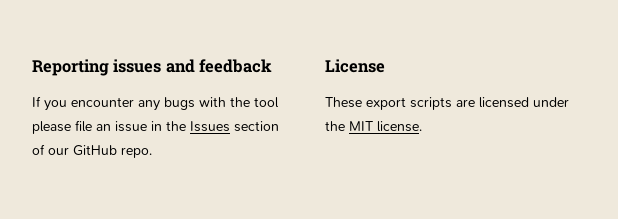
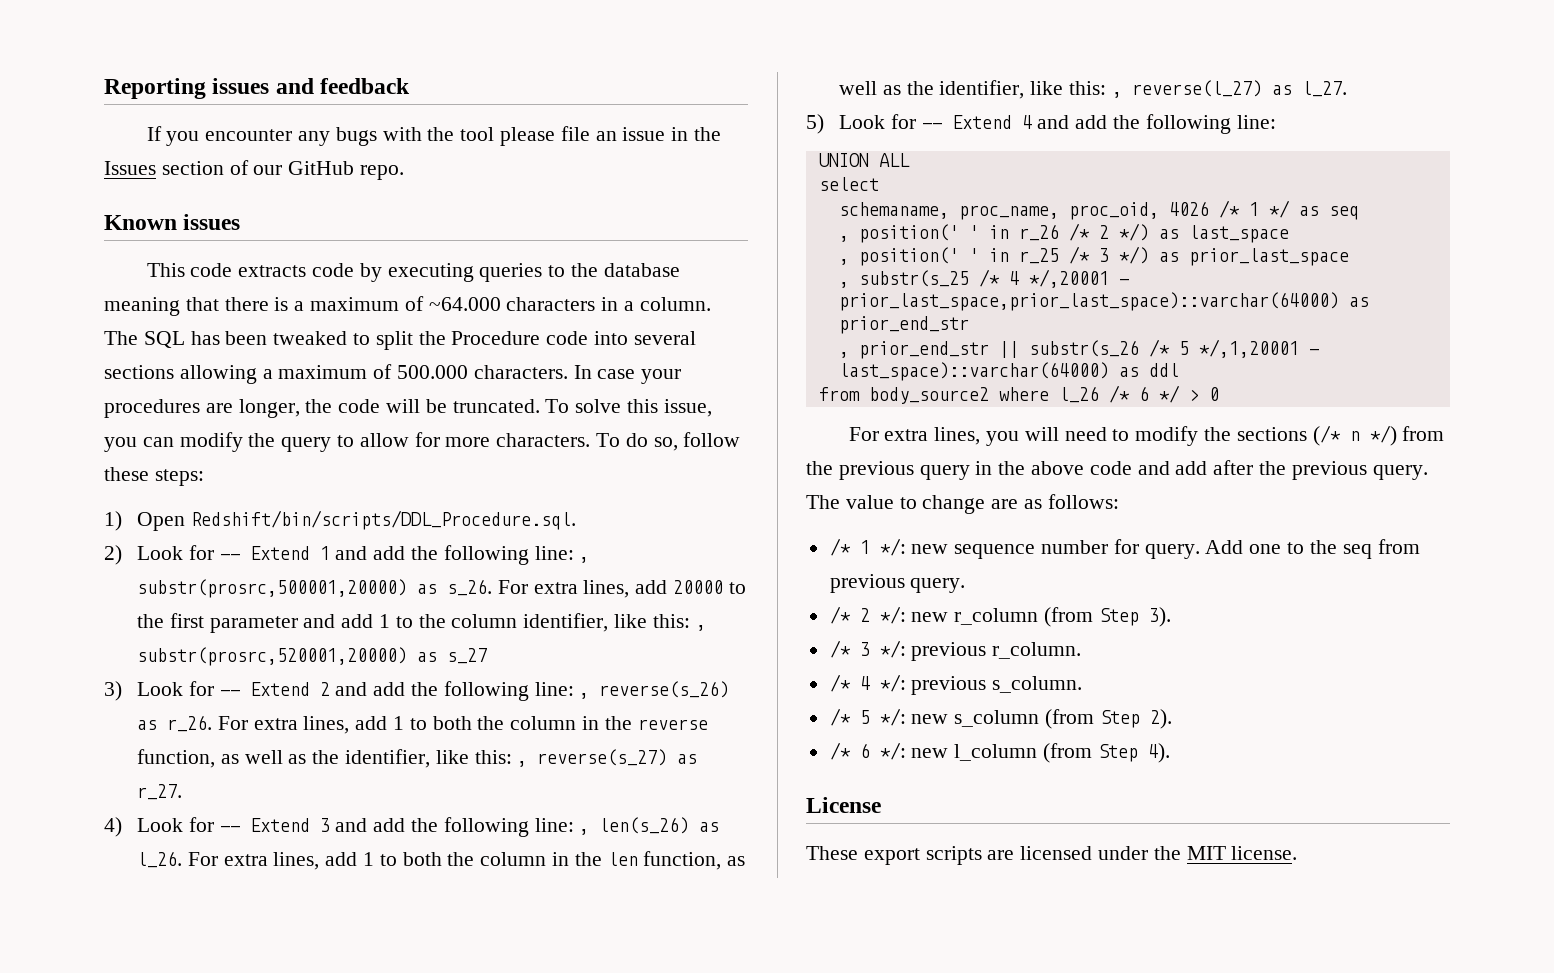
(152, 152) none -> [104,214,241,230] [146,263,680,282] [104,296,711,316] [104,331,696,350] [104,364,682,384] [104,399,712,418] [104,432,741,452] [104,467,204,486] [104,510,576,531] [104,545,590,565] [136,579,746,598] [136,613,706,633] [136,647,487,666] [104,681,730,701] [136,715,708,734] [136,749,698,768] [136,784,182,800] [104,817,720,837] [136,851,746,870] [838,80,1347,99] [806,114,1276,134] [818,153,910,167] [818,177,879,191] [838,200,1359,220] [838,223,1289,243] [838,246,1349,266] [838,269,1129,288] [838,292,1369,311] [838,316,969,334] [838,339,1319,359] [838,362,1179,381] [818,385,1219,404] [848,425,1445,446] [806,460,1428,480] [806,494,1119,514] [829,538,1420,559] [829,574,966,593] [829,606,1171,627] [829,640,1082,661] [829,674,1083,695] [829,708,1172,729] [829,742,1170,763] // Known issues // This code extracts code by executing queries to the database meaning that there is a maximum of ~64.000 characters in a column. The SQL has been tweaked to split the Procedure code into several sections allowing a maximum of 500.000 characters. In case your procedures are longer, the code will be truncated. To solve this issue, you can modify the query to allow for more characters. To do so, follow these steps: // 1) Open Redshift/bin/scripts/DDL_Procedure.sql. // 2) Look for -- Extend 1 and add the following line: , substr(prosrc,500001,20000) as s_26. For extra lines, add 20000 to the first parameter and add 1 to the column identifier, like this: , substr(prosrc,520001,20000) as s_27 // 3) Look for -- Extend 2 and add the following line: , reverse(s_26) as r_26. For extra lines, add 1 to both the column in the reverse function, as well as the identifier, like this: , reverse(s_27) as r_27. // 4) Look for -- Extend 3 and add the following line: , len(s_26) as l_26. For extra lines, add 1 to both the column in the len function, as well as the identifier, like this: , reverse(l_27) as l_27. // 5) Look for -- Extend 4 and add the following line: // UNION ALL // select // schemaname, proc_name, proc_oid, 4026 /* 1 */ as seq // , position(' ' in r_26 /* 2 */) as last_space // , position(' ' in r_25 /* 3 */) as prior_last_space // , substr(s_25 /* 4 */,20001 - prior_last_space,prior_last_space)::varchar(64000) as prior_end_str // , prior_end_str || substr(s_26 /* 5 */,1,20001 - last_space)::varchar(64000) as ddl // from body_source2 where l_26 /* 6 */ > 0 // For extra lines, you will need to modify the sections (/* n */) from the previous query in the above code and add after the previous query. The value to change are as follows: // /* 1 */: new sequence number for query. Add one to the seq from previous query. // /* 2 */: new r_column (from Step 3). // /* 3 */: previous r_column. // /* 4 */: previous s_column. // /* 5 */: new s_column (from Step 2). // /* 6 */: new l_column (from Step 4).

